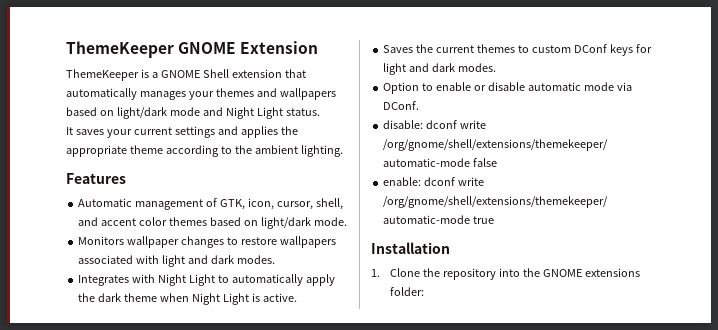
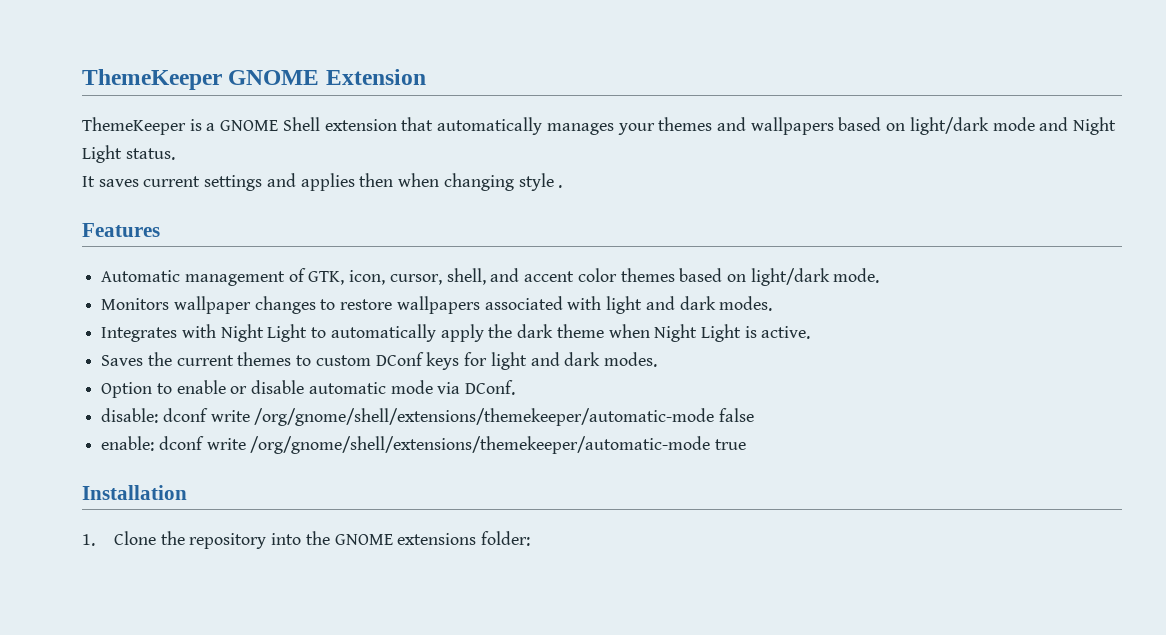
[106,129,132,138] your -> (139, 183) none
[280,126,298,135] [66,145,343,157] the appropriate theme according to the ambient lighting. -> [359,173,563,191] then when changing style .

